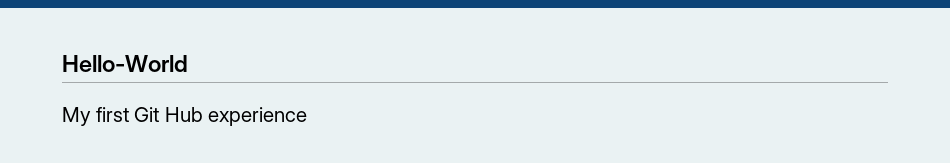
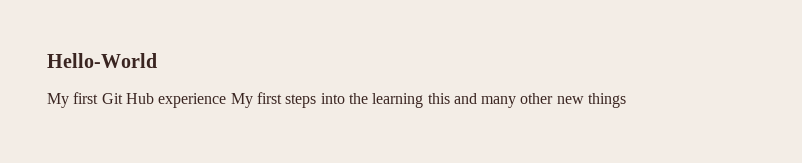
(308, 116) none -> [230,92,627,108] My first steps into the learning this and many other new things

